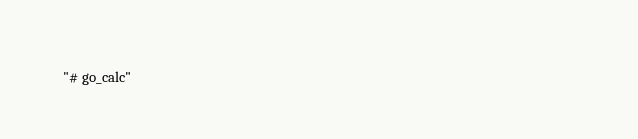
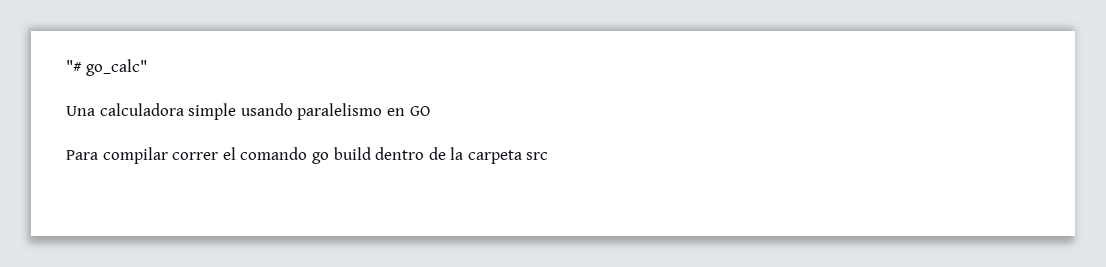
(131, 78) none -> [66,103,430,120] [66,147,549,164] // Una calculadora simple usando paralelismo en GO // Para compilar correr el comando go build dentro de la carpeta src

